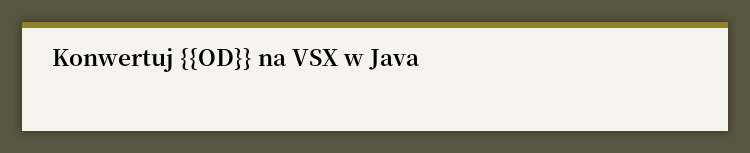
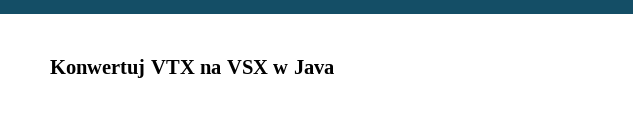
[180,48,253,70] {{OD}} -> [150,60,195,74] VTX

